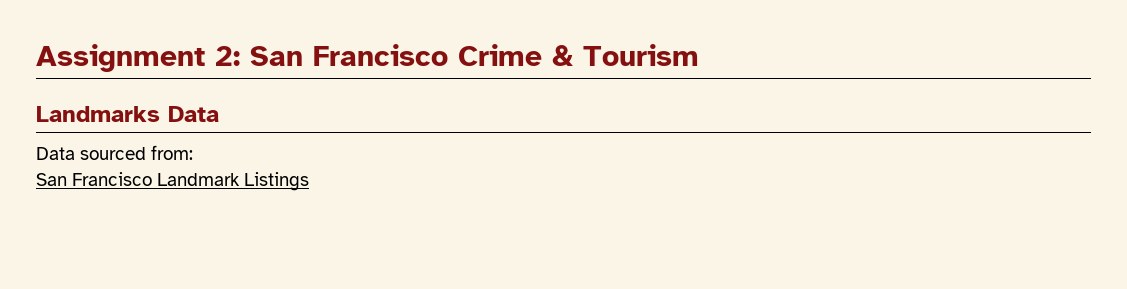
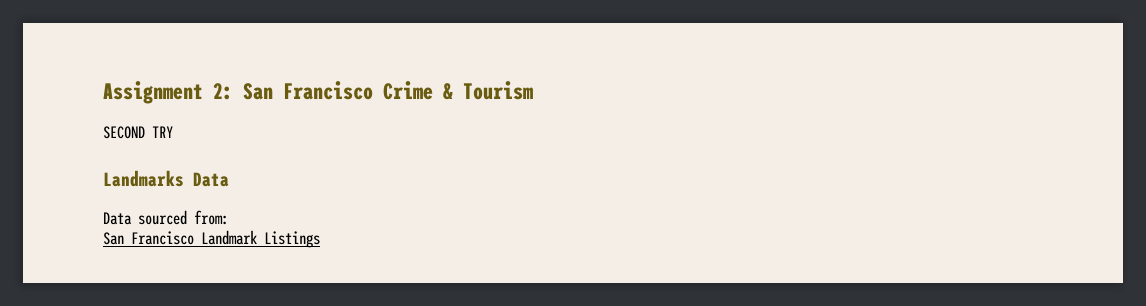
(699, 55) none -> [103,126,173,139] // SECOND TRY

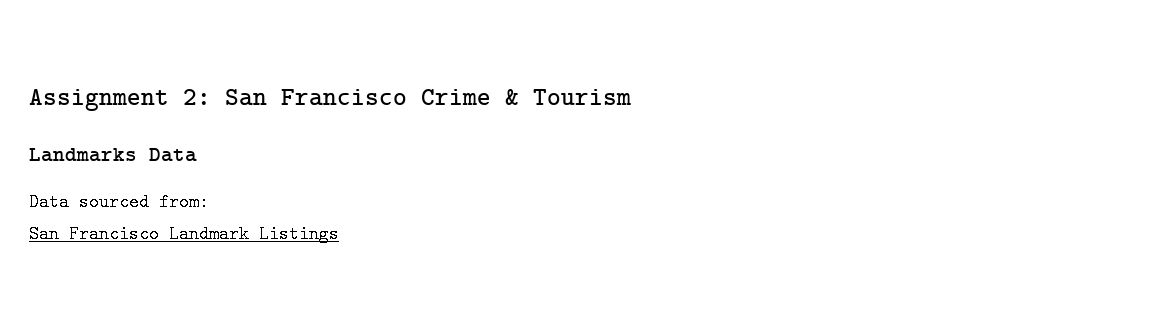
[103,126,173,139] // SECOND TRY -> (631, 97) none

